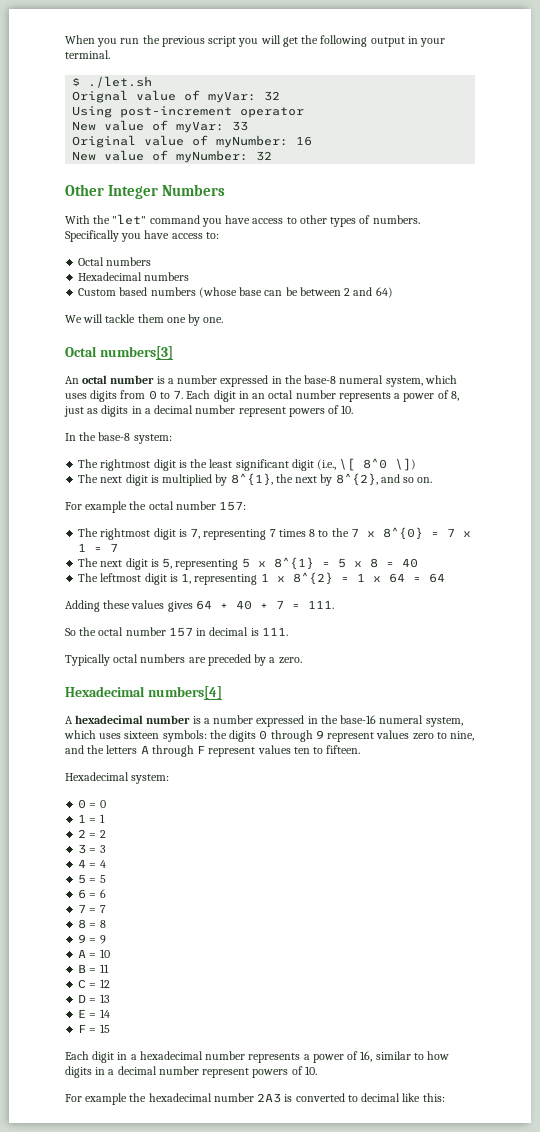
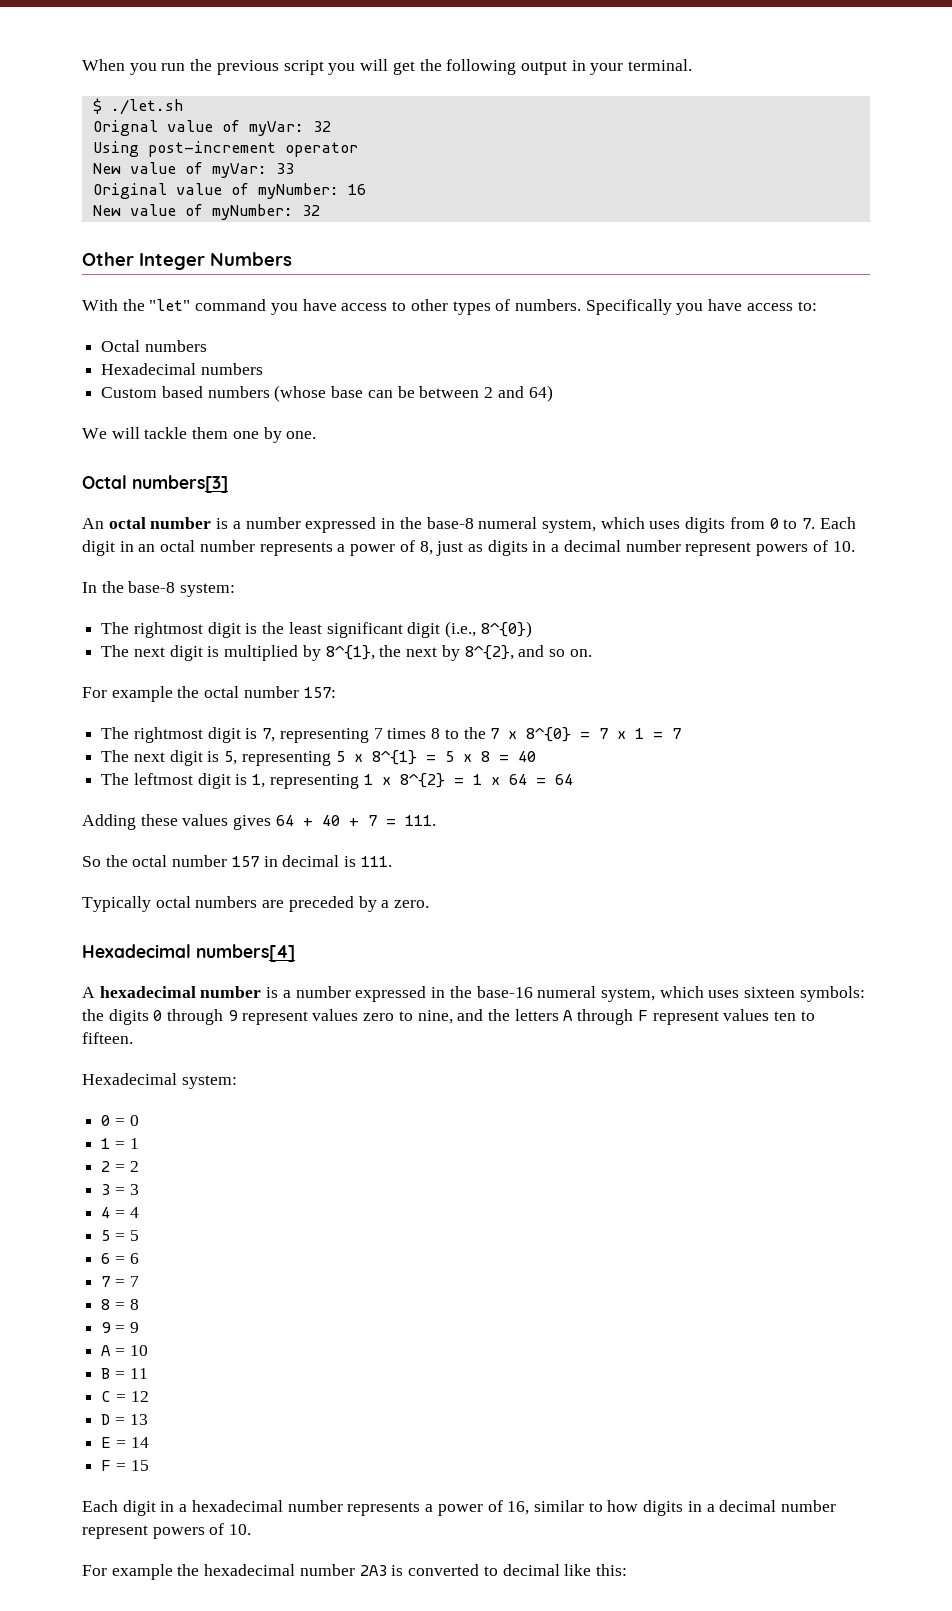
[339,458,417,471] \[ 8^0 \]) -> [480,621,532,638] 8^{0})

